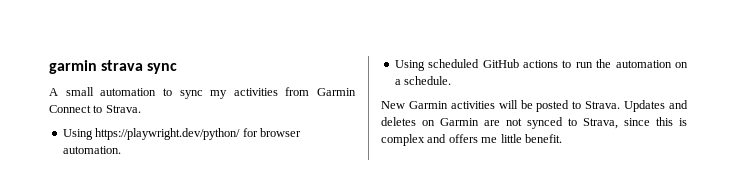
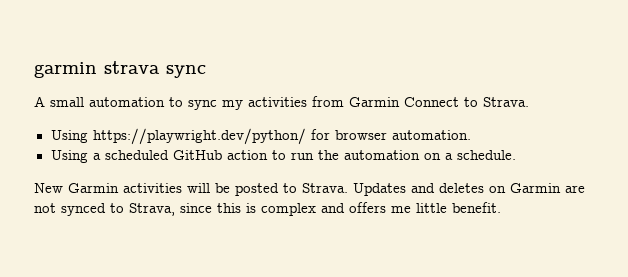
(425, 65) none -> [92,153,101,160] a
[522,60,558,68] actions -> [226,150,268,160] action

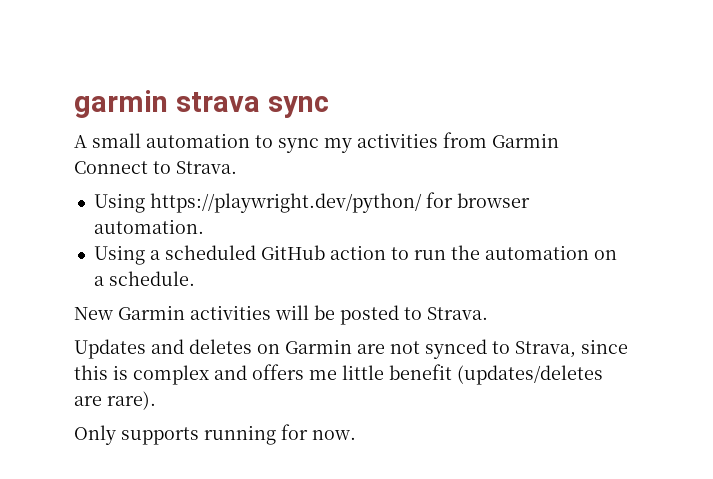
(348, 188) none -> (488, 313) //
[452,202,501,213] benefit. -> [389,364,603,385] [74,391,156,410] [74,424,356,445] benefit (updates/deletes are rare). // Only supports running for now.

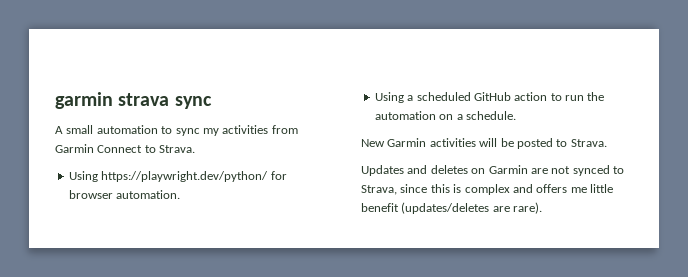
[74,424,356,445] // Only supports running for now. -> (543, 208) none

